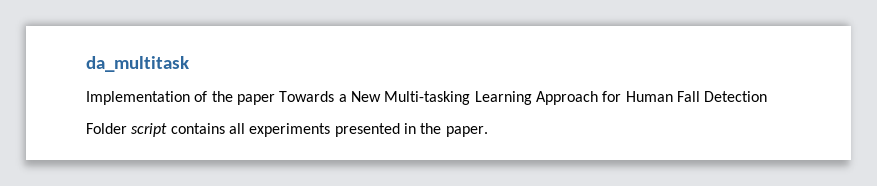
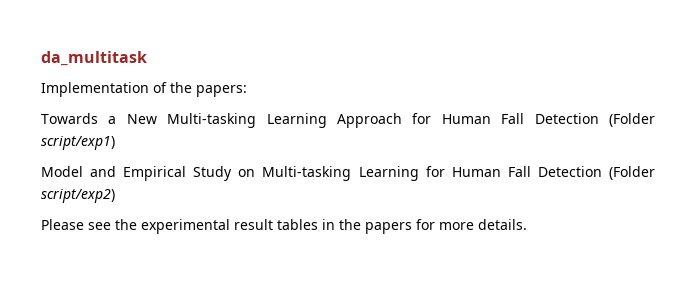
[236,94,275,105] paper -> [196,85,247,97] papers: //
[86,123,488,137] // Folder script contains all experiments presented in the paper. -> [608,113,655,127] [41,136,115,150] [41,166,655,181] [41,189,115,203] [41,219,527,234] (Folder script/exp1) // Model and Empirical Study on Multi-tasking Learning for Human Fall Detection (Folder script/exp2) // Please see the experimental result tables in the papers for more details.

